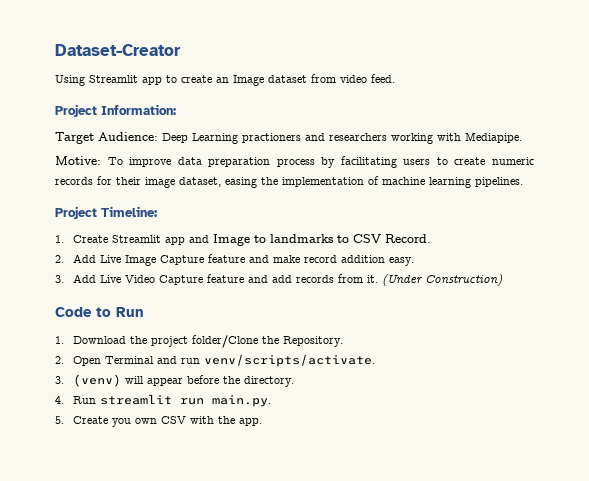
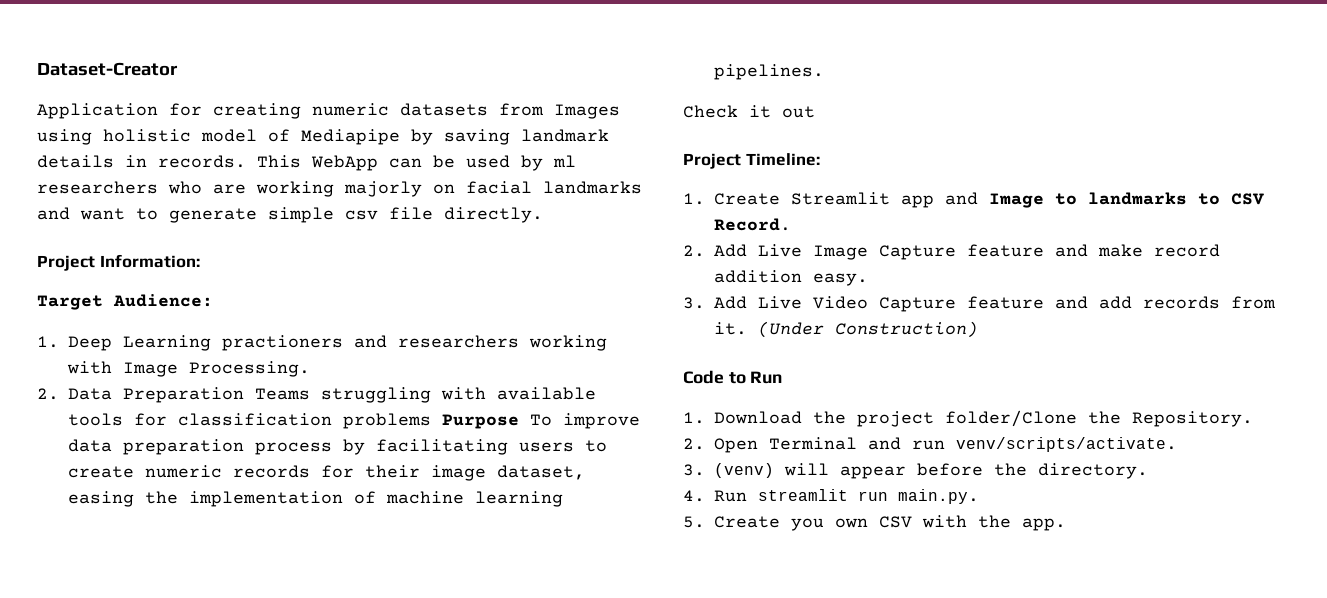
[55,74,395,86] Using Streamlit app to create an Image dataset from video feed. -> [37,103,620,119] [37,129,609,145] [37,155,576,171] [37,181,642,197] [37,207,543,223] Application for creating numeric datasets from Images using holistic model of Mediapipe by saving landmark details in records. This WebApp can be used by ml researchers who are working majorly on facial landmarks and want to generate simple csv file directly.
(158, 136) none -> [37,336,59,348] // 1.
[465,132,522,143] [55,156,101,165] Mediapipe. // Motive: -> [123,361,310,377] [37,387,596,403] [68,413,519,429] Image Processing. // 2. Data Preparation Teams struggling with available tools for classification problems Purpose
(523, 182) none -> [683,105,815,118] // Check it out

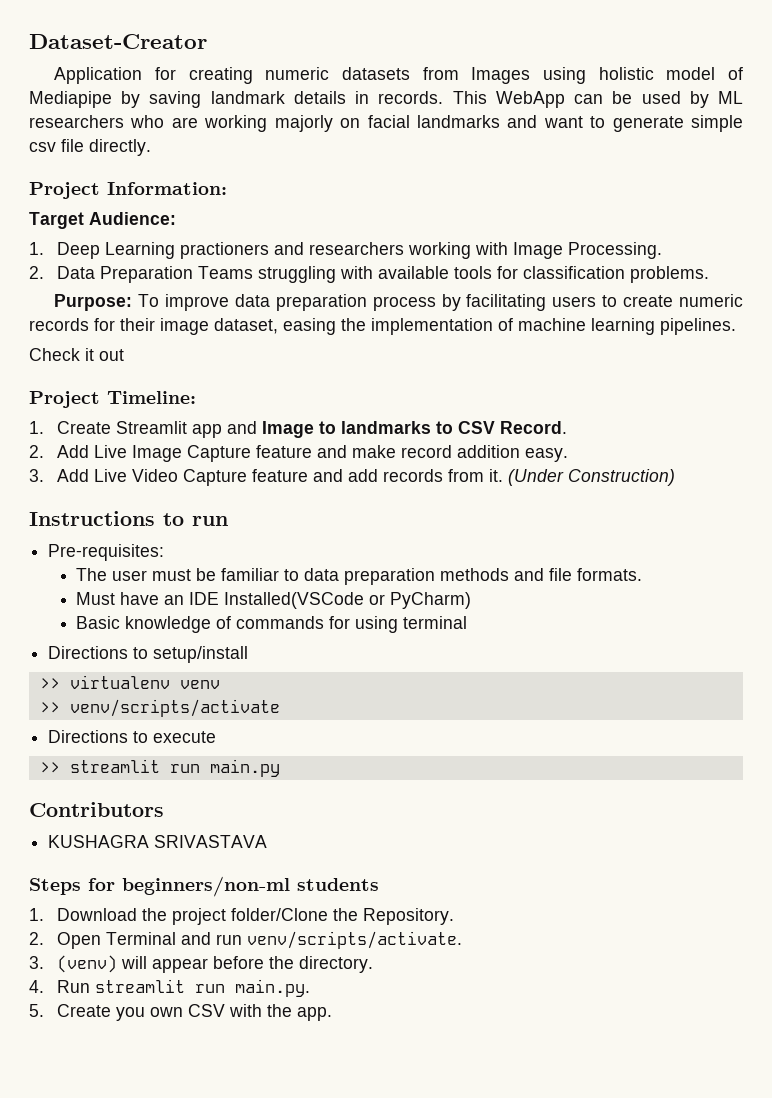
[553,155,576,167] ml -> [718,91,744,104] ML
[343,413,519,429] problems Purpose -> [630,266,710,283] [54,294,133,311] problems. // Purpose:
[683,370,783,384] Code to Run -> [29,511,228,526] [48,544,165,561] [76,568,643,585] [76,592,472,609] [76,616,468,633] [48,646,249,663] [39,675,220,689] [39,699,280,717] [48,730,217,743] [39,759,280,777] [29,802,164,817] [48,835,268,848] [29,876,379,897] Instructions to run // Pre-requisites: // The user must be familiar to data preparation methods and file formats. // Must have an IDE Installed(VSCode or PyCharm) // Basic knowledge of commands for using terminal // Directions to setup/install // >> virtualenv venv // >> venv/scripts/activate // Directions to execute // >> streamlit run main.py // Contributors // KUSHAGRA SRIVASTAVA // Steps for beginners/non-ml students

